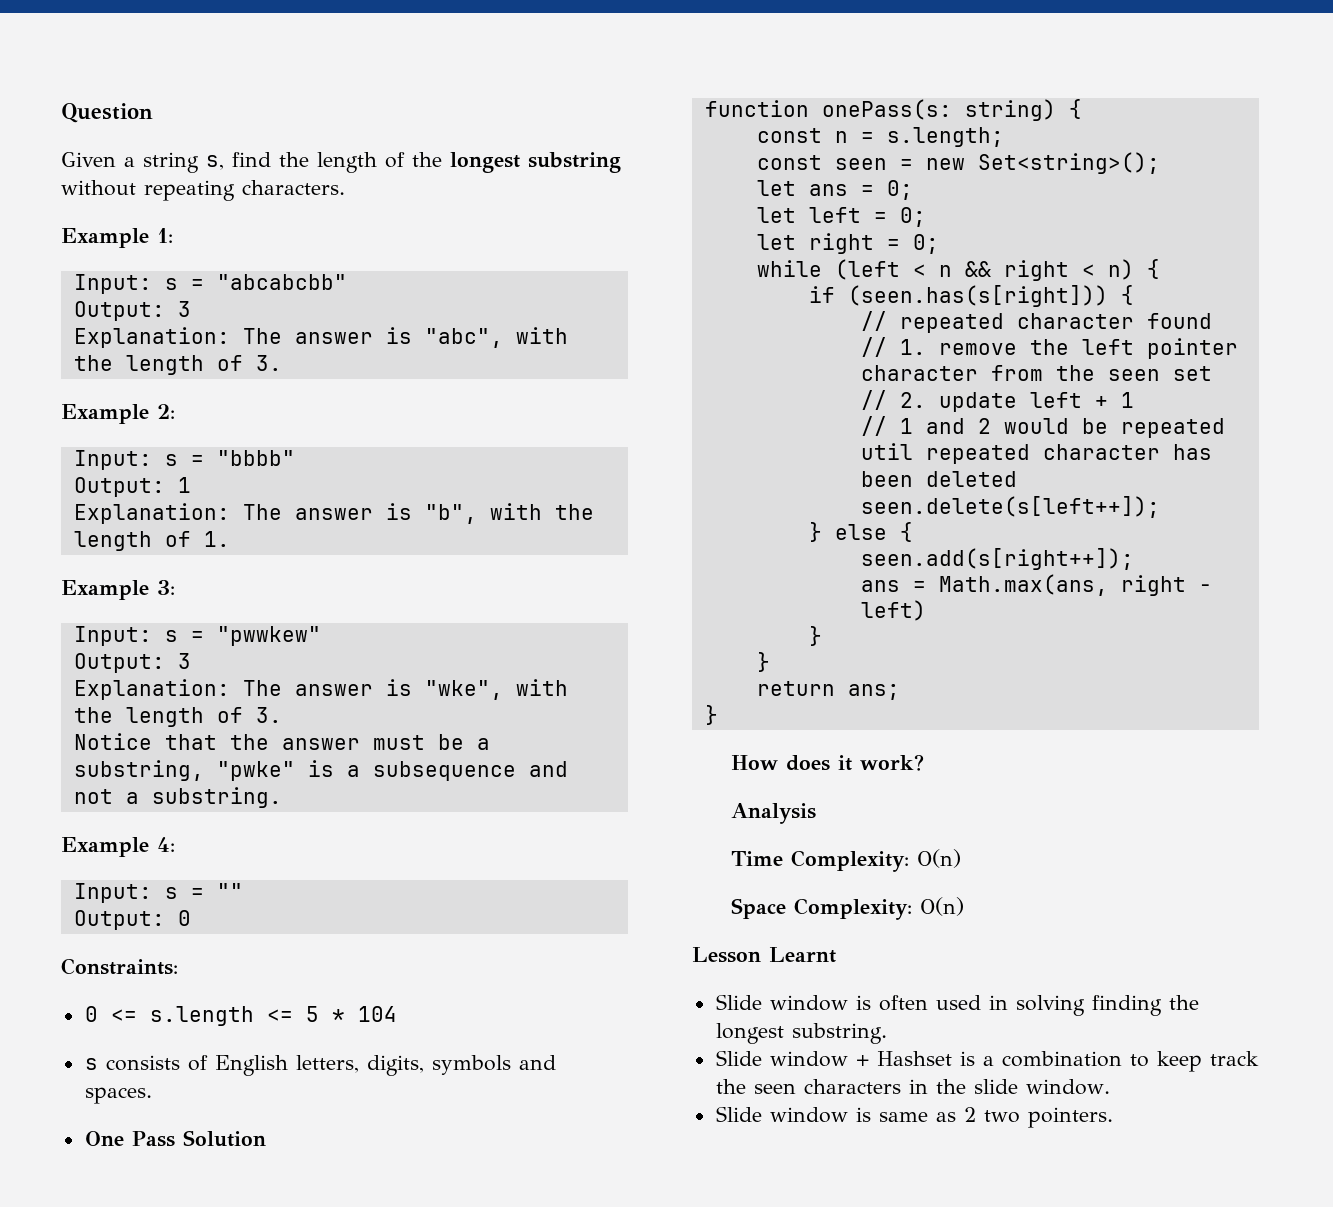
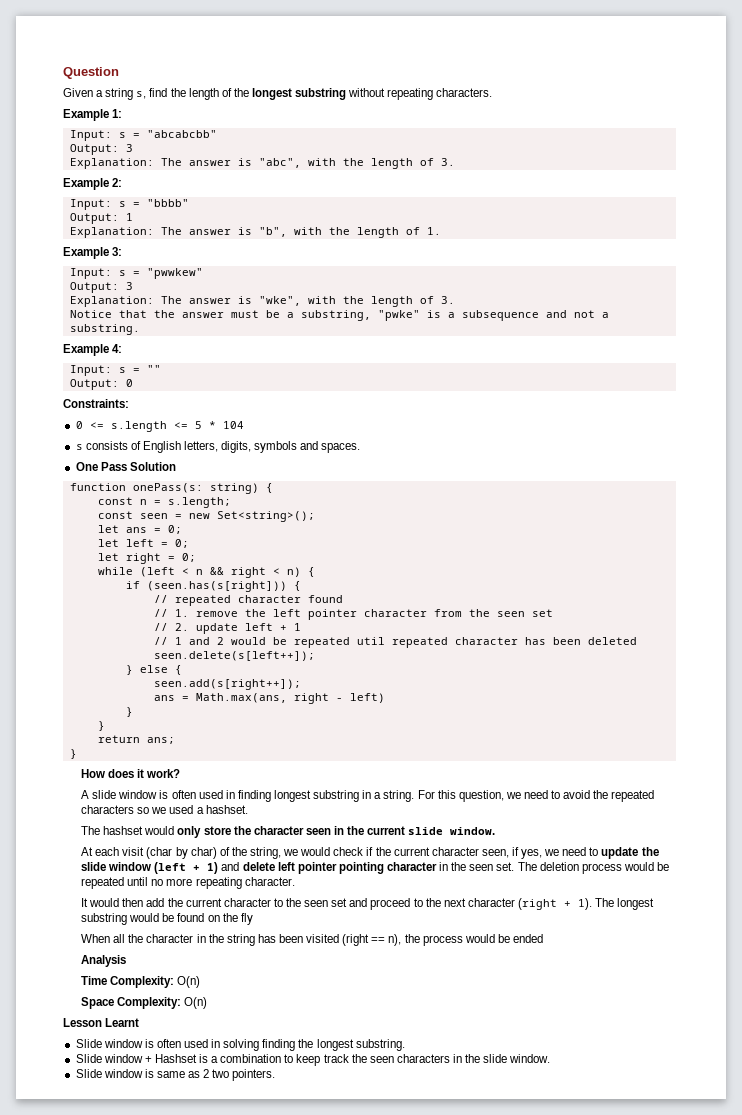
(925, 762) none -> [81,790,655,802] [81,805,248,814] [81,826,496,838] [81,847,659,859] [81,862,669,874] [81,877,295,889] [81,898,655,910] [81,913,253,925] [81,934,543,946] // A slide window is often used in finding longest substring in a string. For this question, we need to avoid the repeated characters so we used a hashset. // The hashset would only store the character seen in the current slide window. // At each visit (char by char) of the string, we would check if the current character seen, if yes, we need to update the slide window (left + 1) and delete left pointer pointing character in the seen set. The deletion process would be repeated until no more repeating character. // It would then add the current character to the seen set and proceed to the next character (right + 1). The longest substring would be found on the fly // When all the character in the string has been visited (right == n), the process would be ended

